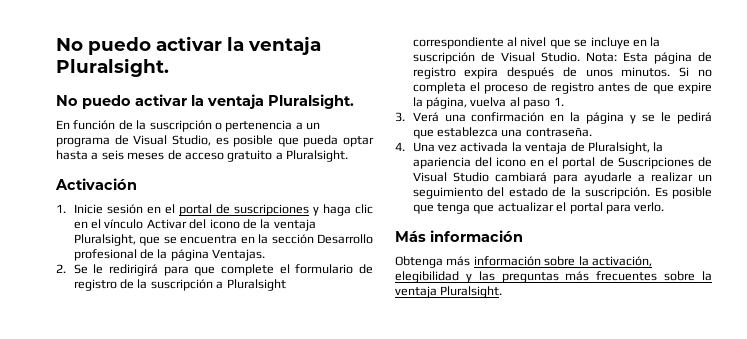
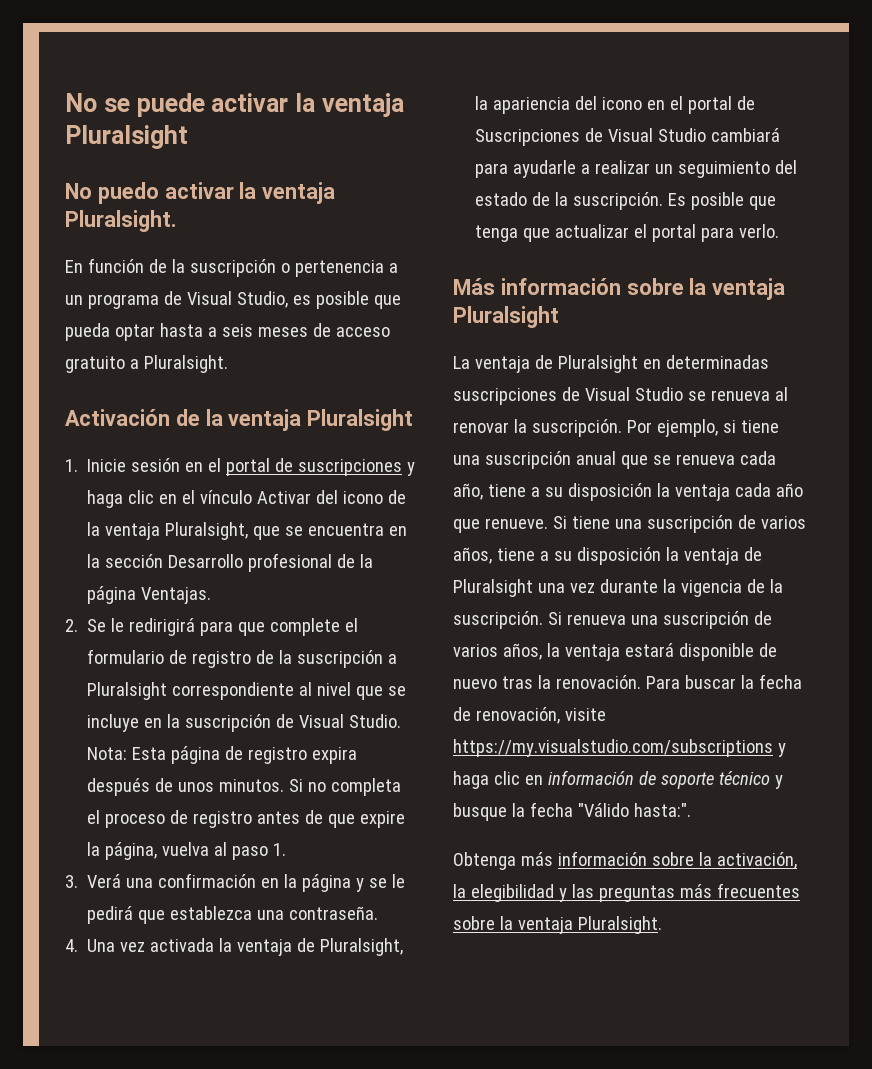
[56,36,321,55] [56,58,169,77] No puedo activar la ventaja Pluralsight. -> [65,93,404,117] [65,125,188,149] No se puede activar la ventaja Pluralsight
(137, 184) none -> [175,409,414,431] de la ventaja Pluralsight
(523, 236) none -> [626,278,786,300] [453,306,559,328] [453,355,769,373] [453,387,788,405] [453,419,779,437] [453,451,776,469] [453,483,803,501] [453,515,806,533] [453,547,762,565] [453,579,783,597] [453,611,772,629] [453,643,777,661] [453,674,802,689] [453,707,606,724] [453,739,786,757] [453,770,783,789] [453,802,691,821] sobre la ventaja Pluralsight // La ventaja de Pluralsight en determinadas suscripciones de Visual Studio se renueva al renovar la suscripción. Por ejemplo, si tiene una suscripción anual que se renueva cada año, tiene a su disposición la ventaja cada año que renueve. Si tiene una suscripción de varios años, tiene a su disposición la ventaja de Pluralsight una vez durante la vigencia de la suscripción. Si renueva una suscripción de varios años, la ventaja estará disponible de nuevo tras la renovación. Para buscar la fecha de renovación, visite https://my.visualstudio.com/subscriptions y haga clic en información de soporte técnico y busque la fecha "Válido hasta:".
(652, 261) none -> [453,884,466,898] la

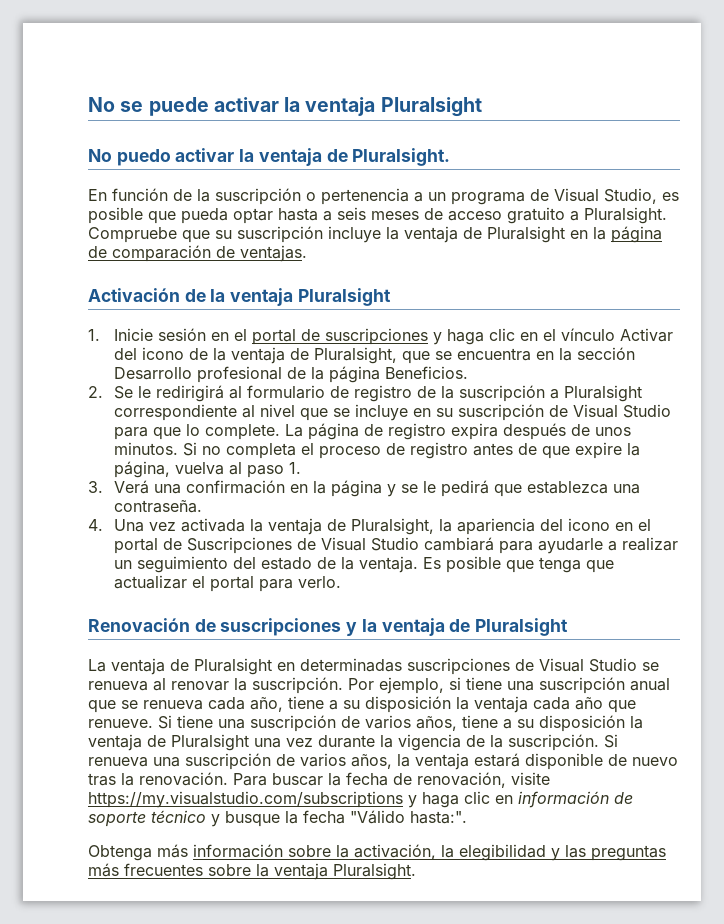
(336, 193) none -> [326,149,348,162] de
(228, 364) none -> [88,226,662,243] [88,245,307,262] Compruebe que su suscripción incluye la ventaja de Pluralsight en la página de comparación de ventajas.
(161, 531) none -> [290,348,310,360] de
[141,587,212,604] Ventajas. -> [385,366,469,379] Beneficios.
[200,618,359,636] para que complete el -> [229,386,243,399] al
[167,714,181,728] la -> [436,408,454,417] su
[349,714,402,728] [87,747,167,760] Studio. Nota: Esta -> [623,404,672,418] [114,424,304,440] Studio para que lo complete. La
[573,192,664,210] suscripción. -> [359,556,419,573] ventaja.
[453,278,786,300] Más información sobre la ventaja -> [88,618,471,636] Renovación de suscripciones y la ventaja de

